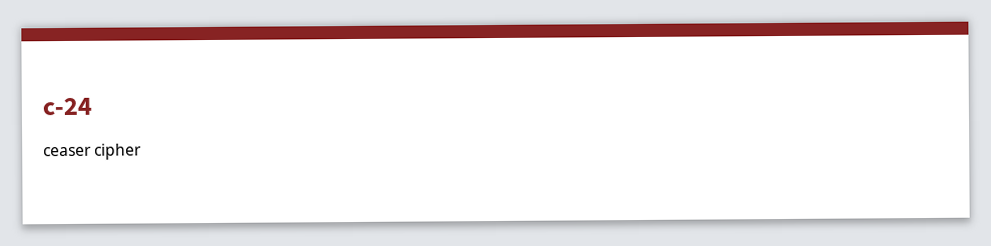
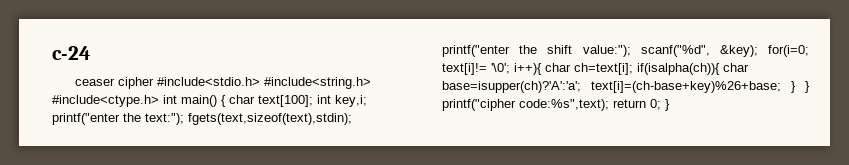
(143, 151) none -> [157,77,372,89] [52,95,367,107] [52,113,352,125] [442,45,809,57] [442,63,749,75] [442,81,810,93] [442,99,670,111] #include<stdio.h> #include<string.h> #include<ctype.h> int main() { char text[100]; int key,i; printf("enter the text:"); fgets(text,sizeof(text),stdin); printf("enter the shift value:"); scanf("%d", &key); for(i=0; text[i]!= '\0'; i++){ char ch=text[i]; if(isalpha(ch)){ char base=isupper(ch)?'A':'a'; text[i]=(ch-base+key)%26+base; } } printf("cipher code:%s",text); return 0; }

